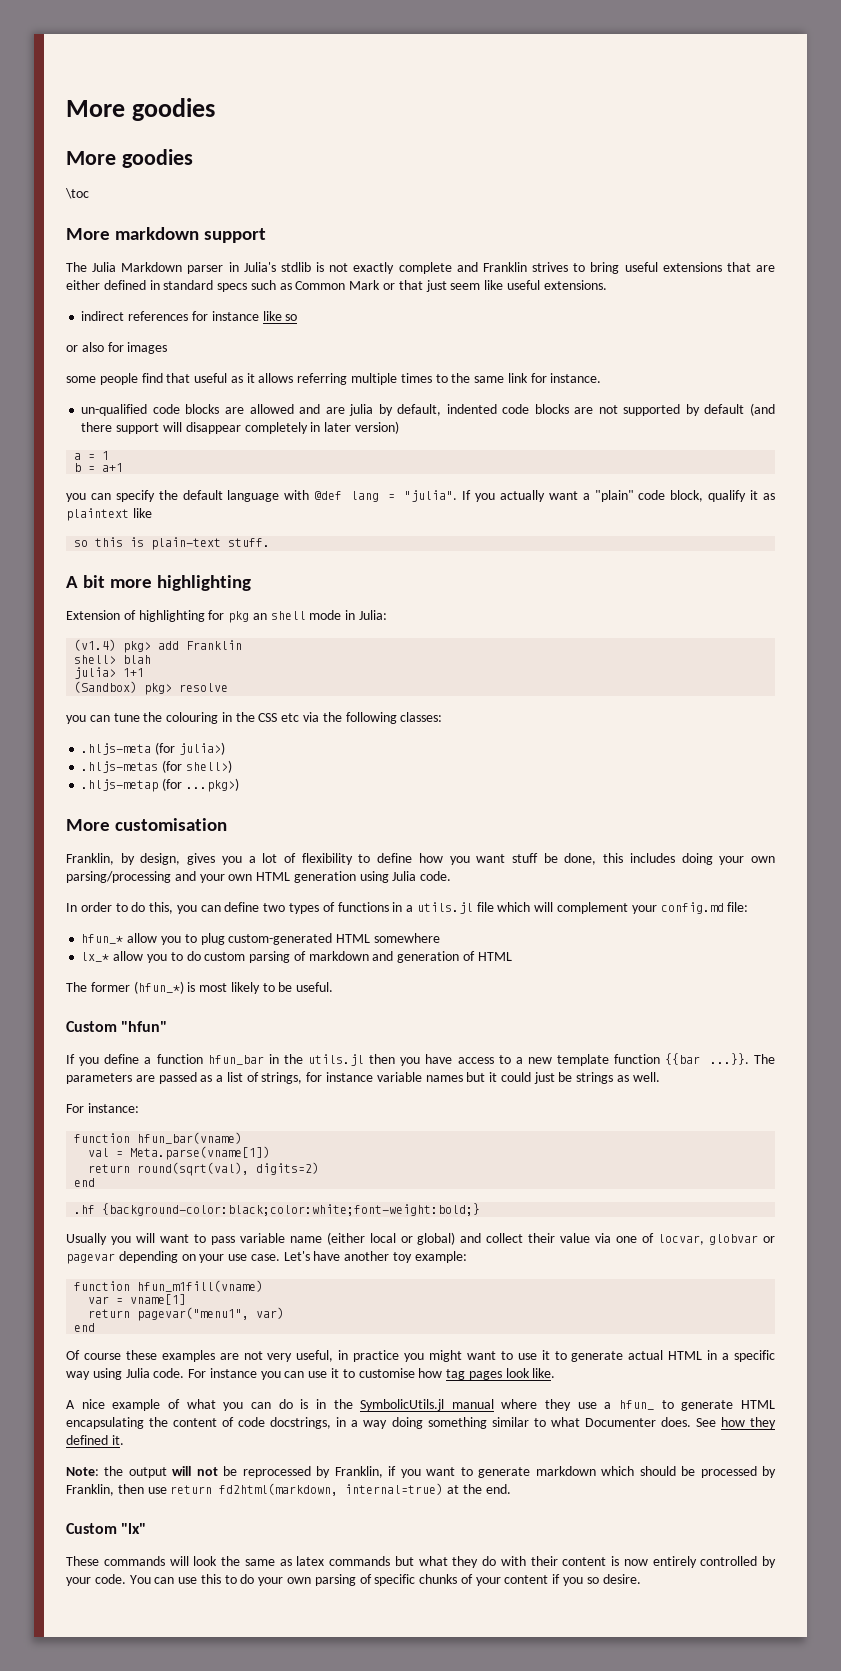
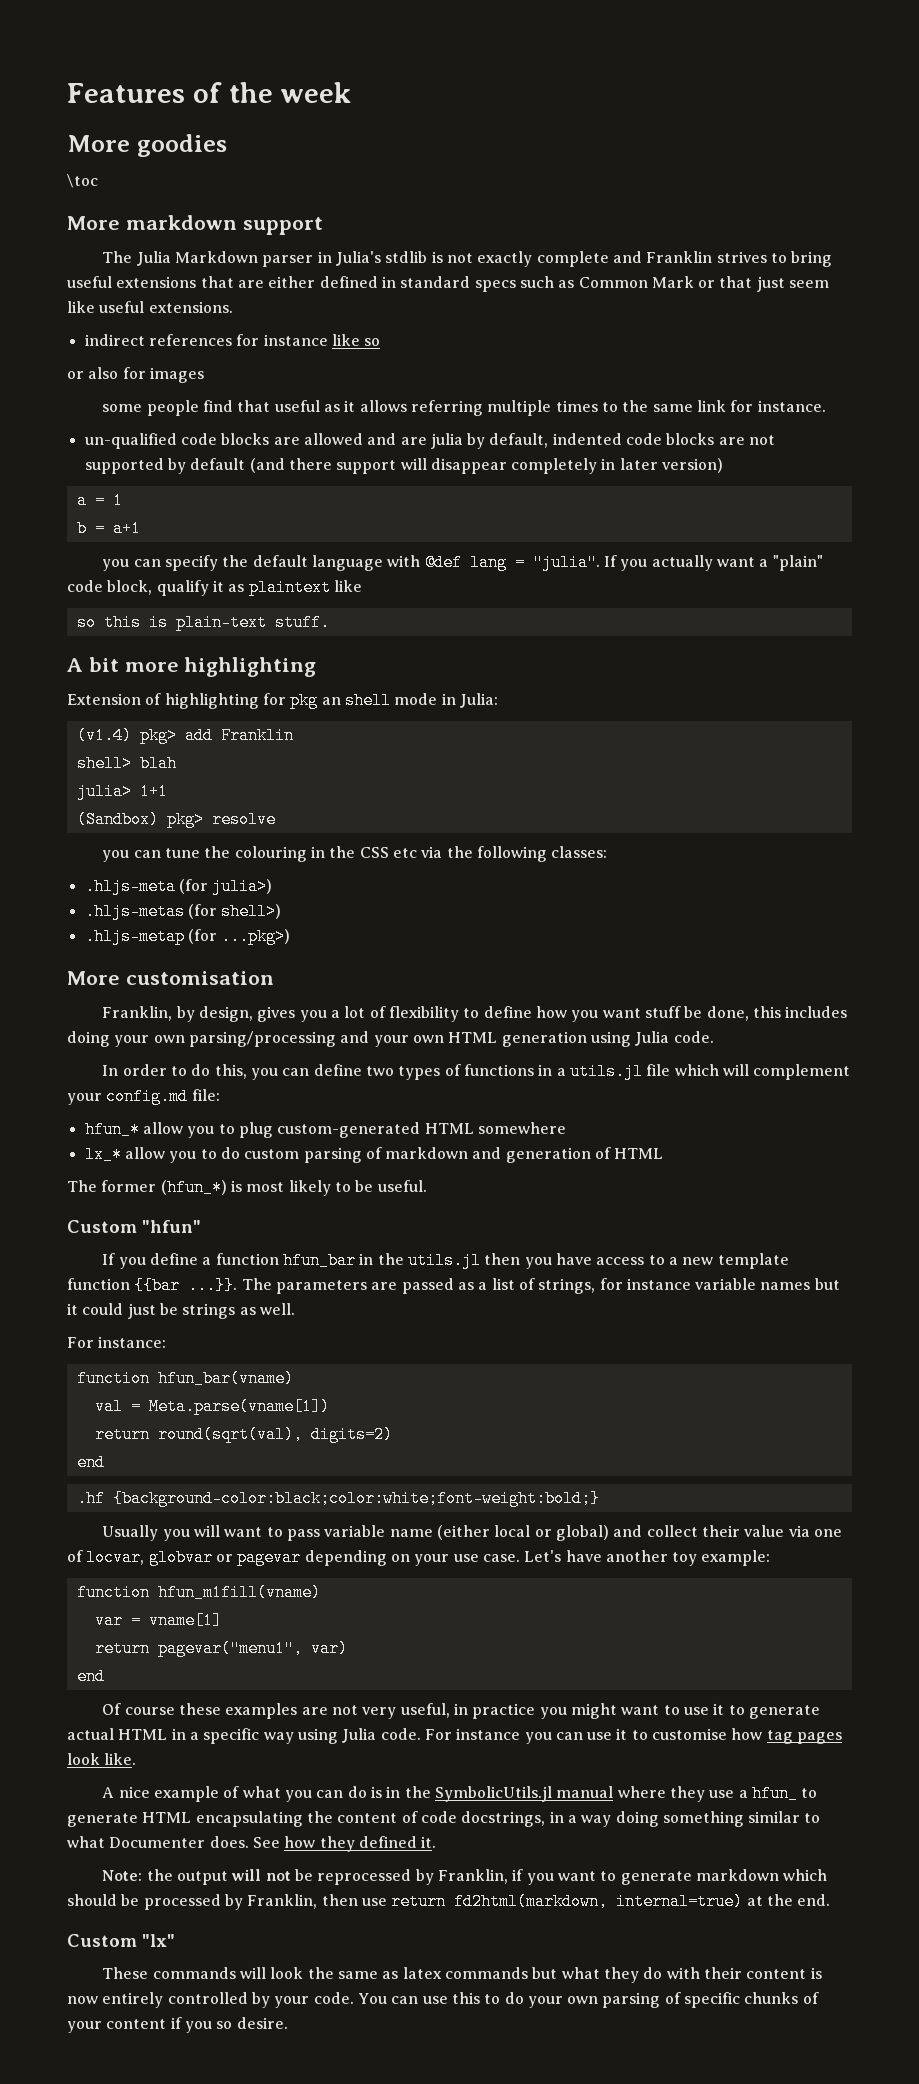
[66,98,215,121] More goodies -> [67,82,352,103] Features of the week

